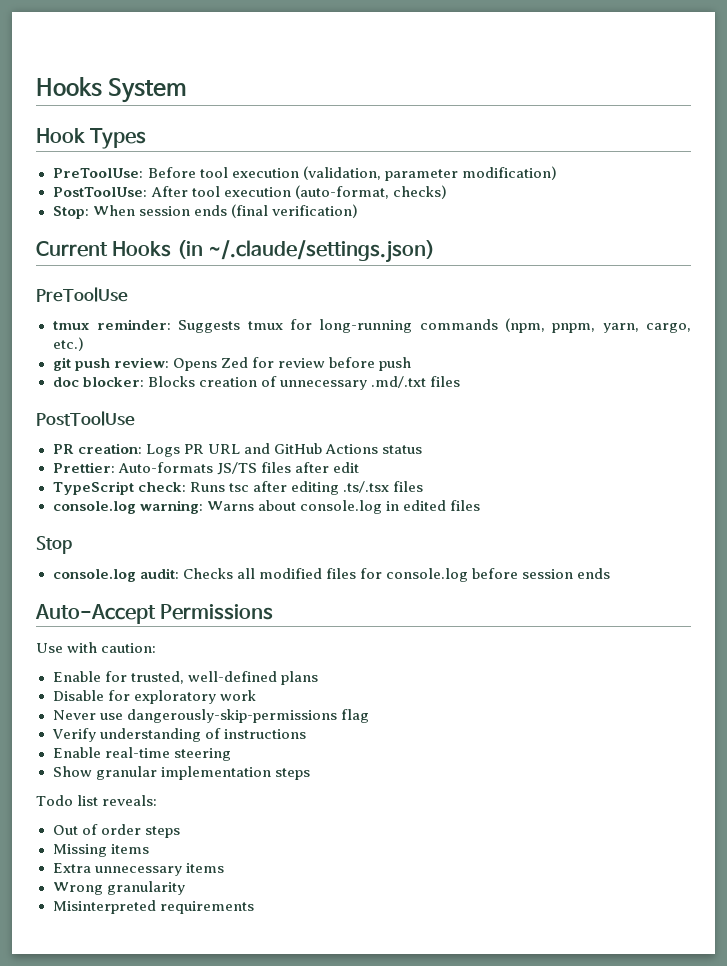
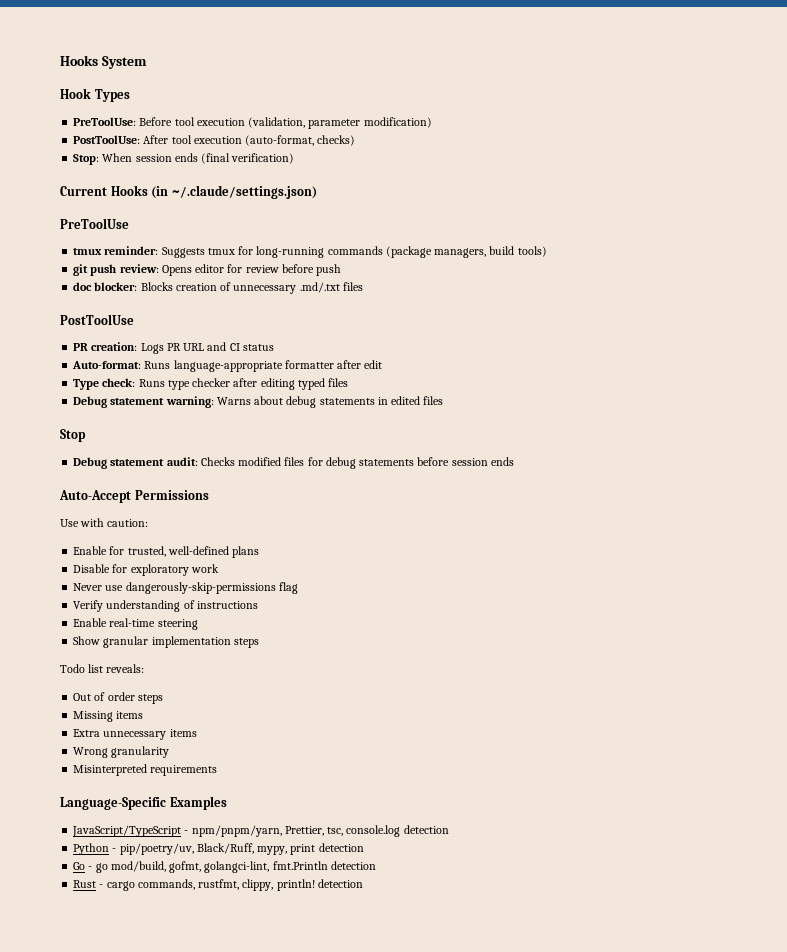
[504,318,692,333] [52,337,84,351] (npm, pnpm, yarn, cargo, etc.) -> [385,246,547,258] (package managers, build tools)
[220,357,248,368] Zed -> [195,264,225,273] editor
[273,443,378,454] GitHub Actions -> [229,343,240,351] CI
[52,462,291,475] Prettier: Auto-formats JS/TS files -> [72,360,334,372] Auto-format: Runs language-appropriate formatter
[52,481,134,495] TypeScript -> [73,379,100,390] Type
[228,483,249,492] tsc -> [167,378,231,390] type checker
[342,481,423,493] [52,501,136,514] .ts/.tsx files // console.log -> [297,378,349,390] [73,396,165,408] typed files // Debug statement
[299,500,382,514] console.log -> [286,396,375,408] debug statements
[52,569,136,582] console.log -> [73,457,165,469] Debug statement
[236,568,255,579] all -> (235, 461) none
[385,568,468,582] console.log -> [325,457,415,469] debug statements
(254, 907) none -> [60,796,227,810] [72,825,449,837] [73,843,364,855] [73,861,376,873] [73,879,363,891] // Language-Specific Examples // JavaScript/TypeScript - npm/pnpm/yarn, Prettier, tsc, console.log detection // Python - pip/poetry/uv, Black/Ruff, mypy, print detection // Go - go mod/build, gofmt, golangci-lint, fmt.Println detection // Rust - cargo commands, rustfmt, clippy, println! detection

